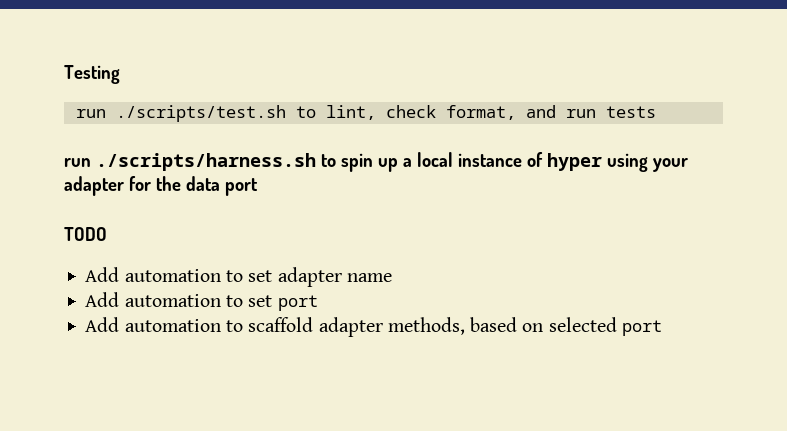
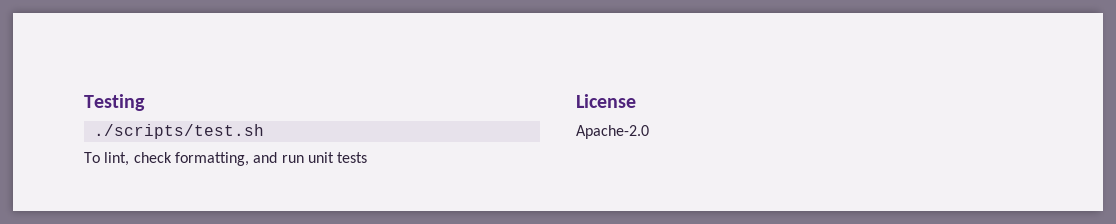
[75,109,106,118] run -> (145, 102) none
[295,106,316,118] to -> [84,152,100,163] // To
[445,105,516,120] format, -> [174,152,249,166] formatting,
(596, 113) none -> [307,152,334,163] unit
[64,152,688,172] [64,176,258,196] [64,227,107,241] [85,267,392,287] [85,292,318,311] [85,317,662,337] run ./scripts/harness.sh to spin up a local instance of hyper using your adapter for the data port // TODO // Add automation to set adapter name // Add automation to set port // Add automation to scaffold adapter methods, based on selected port -> [576,94,636,108] [576,125,649,139] License // Apache-2.0

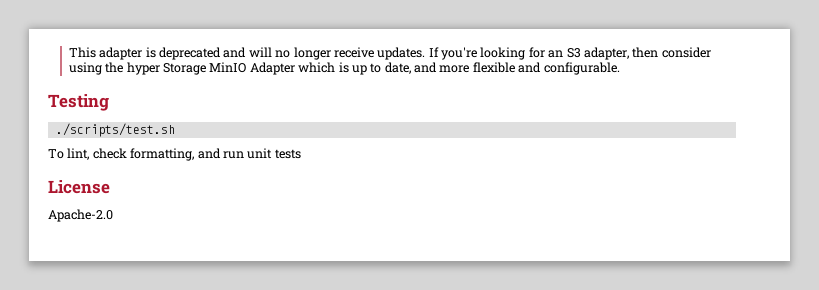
(84, 102) none -> [68,47,711,60] [68,62,620,75] This adapter is deprecated and will no longer receive updates. If you're looking for an S3 adapter, then consider using the hyper Storage MinIO Adapter which is up to date, and more flexible and configurable. //

